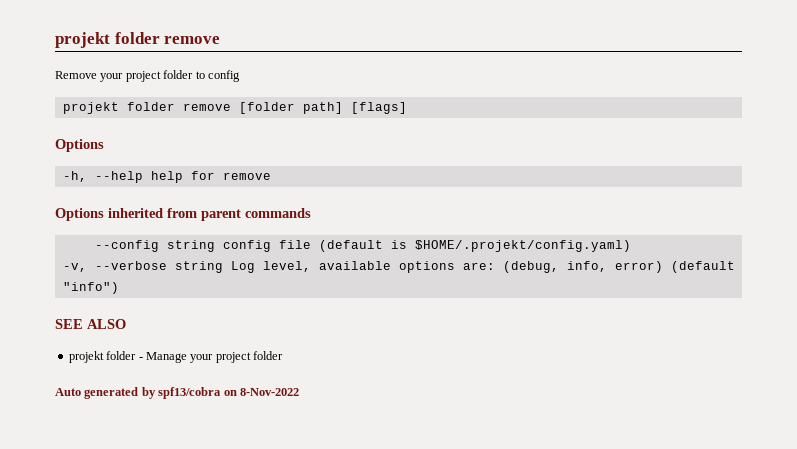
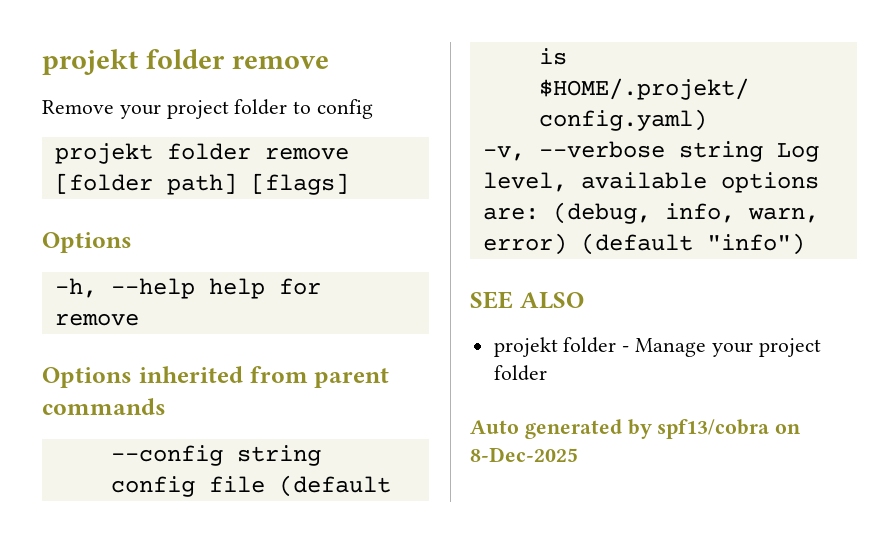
(607, 266) none -> [747,207,819,223] warn,
[239,388,299,396] 8-Nov-2022 -> [470,447,578,462] 8-Dec-2025

